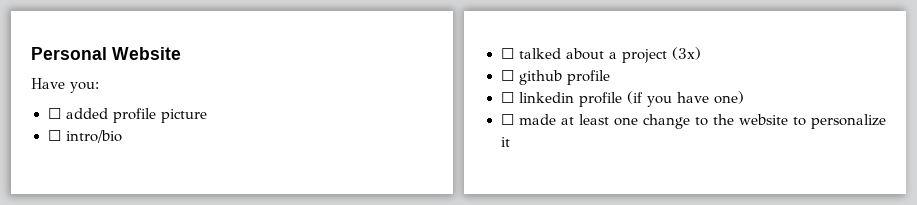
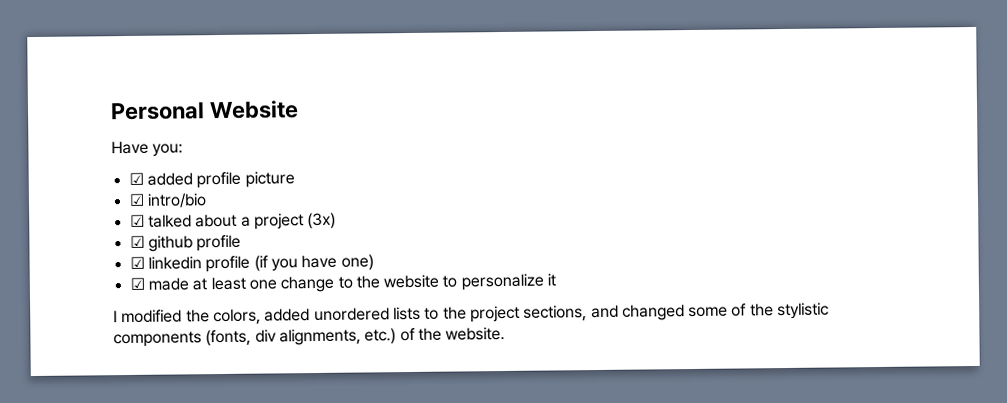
[47,108,61,119] ☐ -> [128,172,144,185] ☑
[47,130,61,141] ☐ -> [128,193,145,206] ☑
[500,48,514,59] ☐ -> [129,214,145,227] ☑
[500,70,514,81] ☐ -> [129,235,145,248] ☑
[500,92,514,103] ☐ -> [129,256,145,269] ☑
[500,114,514,125] ☐ -> [129,277,145,290] ☑
(510, 142) none -> [113,302,830,326] [113,326,506,348] // I modified the colors, added unordered lists to the project sections, and changed some of the stylistic components (fonts, div alignments, etc.) of the website.

